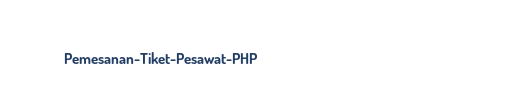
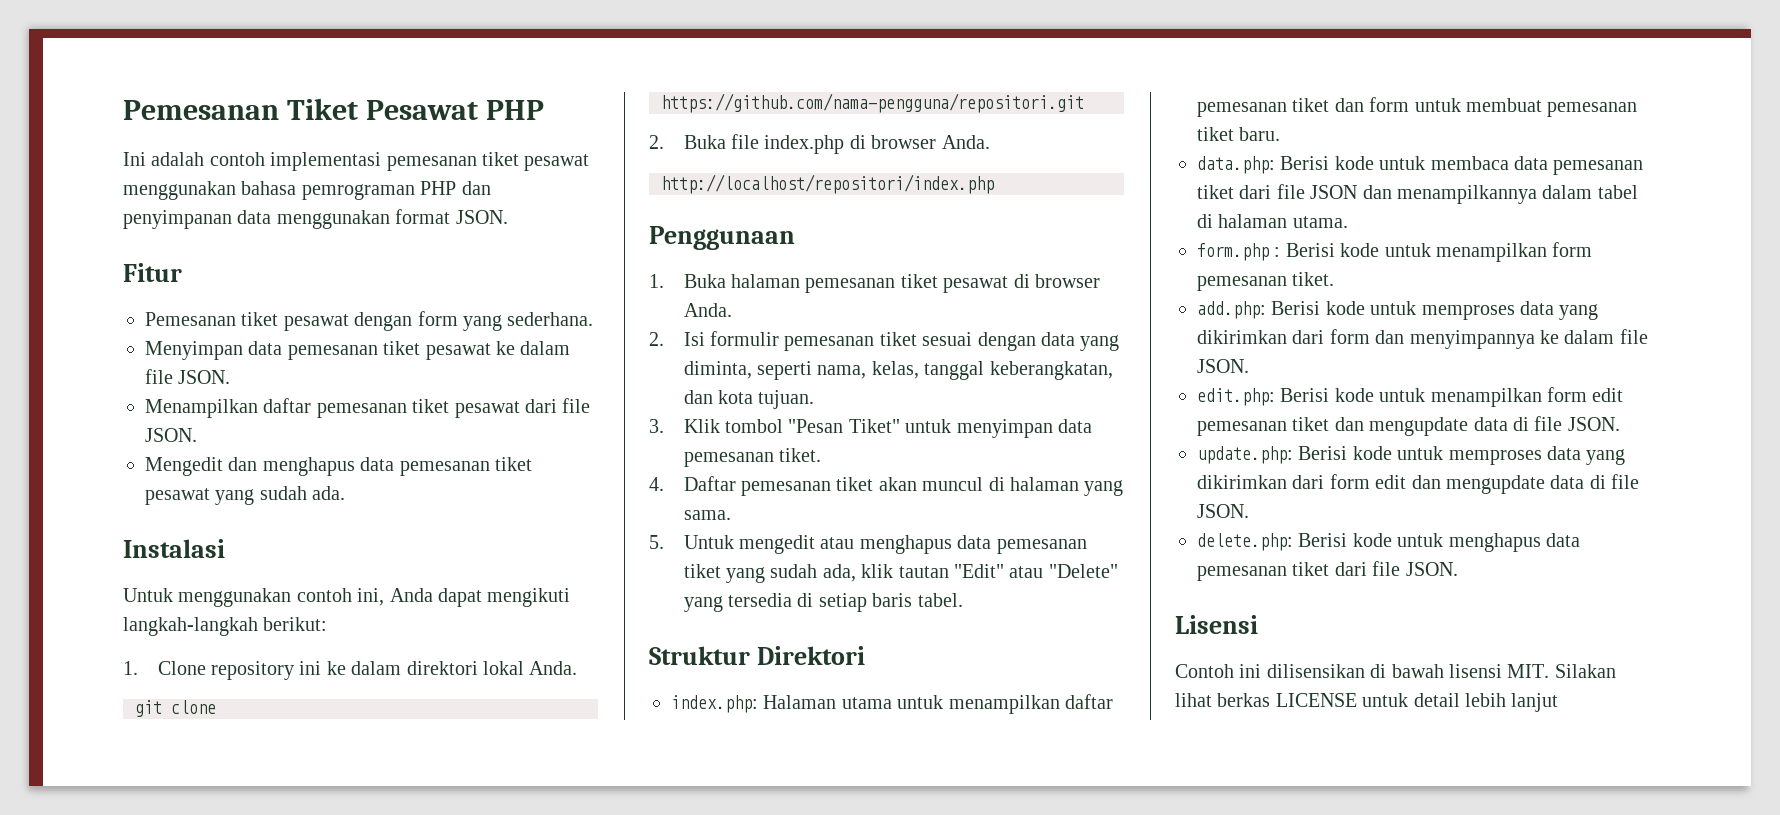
[64,52,258,64] Pemesanan-Tiket-Pesawat-PHP -> [123,98,545,120] [123,152,590,171] [123,181,491,200] [123,209,508,229] [123,263,182,282] [145,311,594,331] [145,341,571,360] [145,369,231,384] [145,398,591,418] [145,428,197,442] [145,457,532,476] [145,486,346,505] [123,539,225,558] [123,588,571,607] [123,617,328,636] [123,661,578,680] [135,700,216,717] [661,93,1084,113] [649,134,990,154] [661,174,994,194] [649,226,795,250] [649,274,1100,293] [683,303,732,317] [649,331,1120,351] [683,361,1113,380] [683,390,815,409] [649,419,1092,438] [683,448,821,467] [649,476,1124,496] [683,510,731,520] [649,535,1087,554] [683,564,1118,583] [683,593,963,612] [649,646,865,665] [671,694,1113,714] [1197,97,1638,117] [1197,127,1281,141] [1197,156,1644,175] [1197,184,1638,204] [1197,214,1348,228] [1197,242,1593,262] [1197,272,1335,291] [1197,301,1599,320] [1197,329,1648,349] [1197,359,1249,373] [1197,387,1624,407] [1197,416,1620,436] [1197,446,1626,465] [1197,474,1640,494] [1197,504,1249,518] [1197,533,1580,552] [1197,561,1458,581] [1175,615,1258,634] [1175,664,1616,678] [1175,693,1559,712] Pemesanan Tiket Pesawat PHP // Ini adalah contoh implementasi pemesanan tiket pesawat menggunakan bahasa pemrograman PHP dan penyimpanan data menggunakan format JSON. // Fitur // Pemesanan tiket pesawat dengan form yang sederhana. // Menyimpan data pemesanan tiket pesawat ke dalam file JSON. // Menampilkan daftar pemesanan tiket pesawat dari file JSON. // Mengedit dan menghapus data pemesanan tiket pesawat yang sudah ada. // Instalasi // Untuk menggunakan contoh ini, Anda dapat mengikuti langkah-langkah berikut: // 1. Clone repository ini ke dalam direktori lokal Anda. // git clone https://github.com/nama-pengguna/repositori.git // 2. Buka file index.php di browser Anda. // http://localhost/repositori/index.php // Penggunaan // 1. Buka halaman pemesanan tiket pesawat di browser Anda. // 2. Isi formulir pemesanan tiket sesuai dengan data yang diminta, seperti nama, kelas, tanggal keberangkatan, dan kota tujuan. // 3. Klik tombol "Pesan Tiket" untuk menyimpan data pemesanan tiket. // 4. Daftar pemesanan tiket akan muncul di halaman yang sama. // 5. Untuk mengedit atau menghapus data pemesanan tiket yang sudah ada, klik tautan "Edit" atau "Delete" yang tersedia di setiap baris tabel. // Struktur Direktori // index.php: Halaman utama untuk menampilkan daftar pemesanan tiket dan form untuk membuat pemesanan tiket baru. // data.php: Berisi kode untuk membaca data pemesanan tiket dari file JSON dan menampilkannya dalam tabel di halaman utama. // form.php : Berisi kode untuk menampilkan form pemesanan tiket. // add.php: Berisi kode untuk memproses data yang dikirimkan dari form dan menyimpannya ke dalam file JSON. // edit.php: Berisi kode untuk menampilkan form edit pemesanan tiket dan mengupdate data di file JSON. // update.php: Berisi kode untuk memproses data yang dikirimkan dari form edit dan mengupdate data di file JSON. // delete.php: Berisi kode untuk menghapus data pemesanan tiket dari file JSON. // Lisensi // Contoh ini dilisensikan di bawah lisensi MIT. Silakan lihat berkas LICENSE untuk detail lebih lanjut

